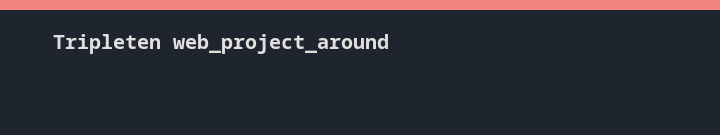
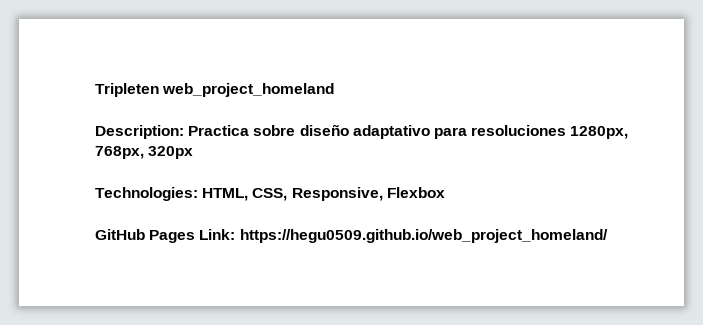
[173,34,389,54] web_project_around -> [162,83,335,97] [95,124,629,139] [95,146,194,159] [95,187,445,201] [95,229,608,243] web_project_homeland // Description: Practica sobre diseño adaptativo para resoluciones 1280px, 768px, 320px // Technologies: HTML, CSS, Responsive, Flexbox // GitHub Pages Link: https://hegu0509.github.io/web_project_homeland/

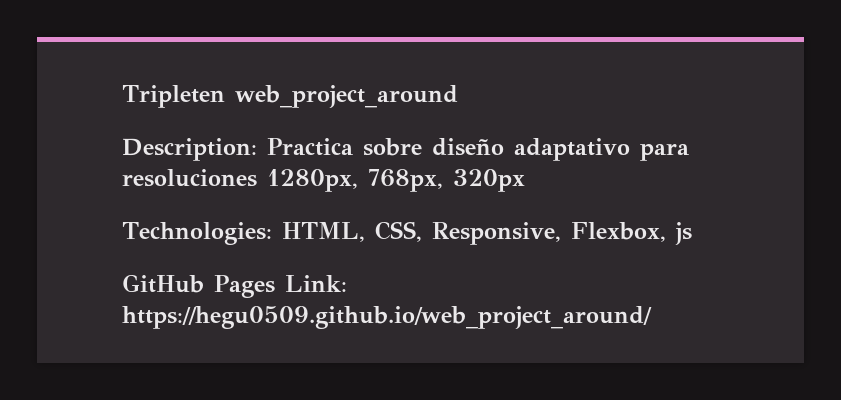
[162,83,335,97] web_project_homeland -> [234,85,458,108] web_project_around
[386,187,445,198] Flexbox -> [570,222,692,245] Flexbox, js
[239,229,608,243] https://hegu0509.github.io/web_project_homeland/ -> [122,306,652,329] https://hegu0509.github.io/web_project_around/

